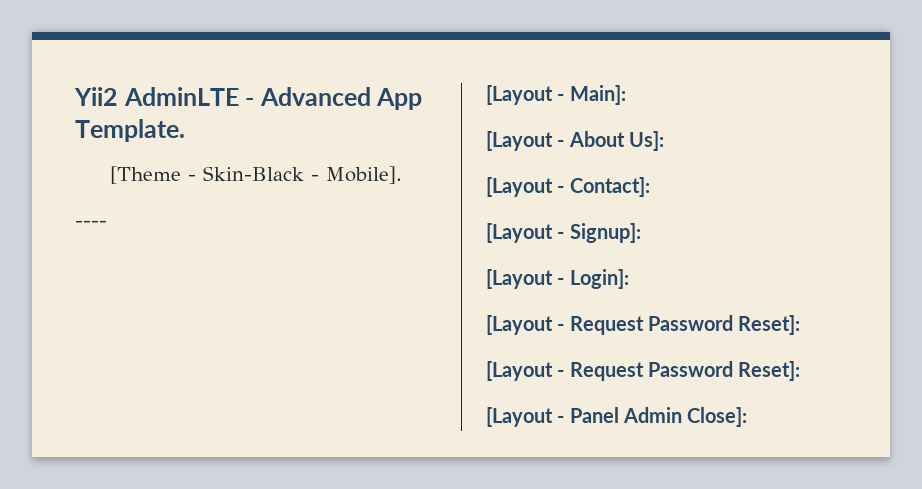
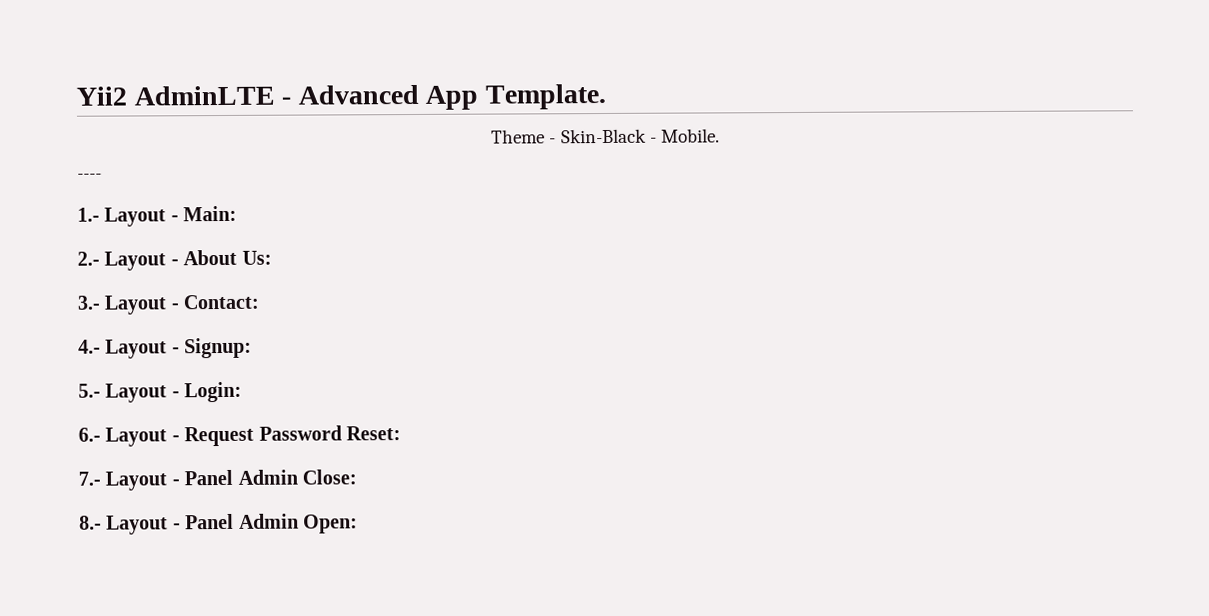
[109,166,181,184] [Theme -> [491,129,546,144] Theme
[325,166,402,184] Mobile]. -> [660,128,720,143] Mobile.
[486,85,626,105] [486,131,664,151] [486,177,650,197] [486,223,641,243] [486,269,629,289] [486,315,801,335] [486,361,801,381] [486,407,748,427] [Layout - Main]: // [Layout - About Us]: // [Layout - Contact]: // [Layout - Signup]: // [Layout - Login]: // [Layout - Request Password Reset]: // [Layout - Request Password Reset]: // [Layout - Panel Admin Close]: -> [77,205,238,227] [77,249,272,271] [77,294,260,315] [78,337,253,359] [78,381,243,403] [78,425,401,447] [78,469,357,491] [79,513,358,535] 1.- Layout - Main: // 2.- Layout - About Us: // 3.- Layout - Contact: // 4.- Layout - Signup: // 5.- Layout - Login: // 6.- Layout - Request Password Reset: // 7.- Layout - Panel Admin Close: // 8.- Layout - Panel Admin Open:

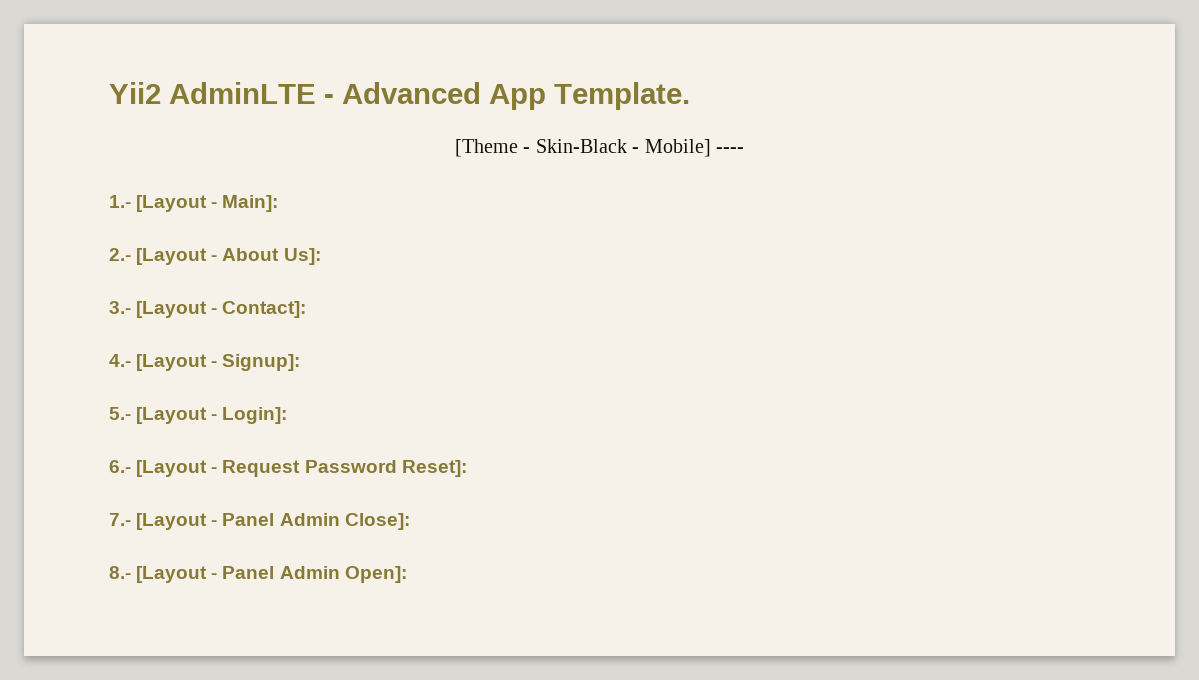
[491,129,546,144] Theme -> [455,139,518,157] [Theme
[660,128,720,143] Mobile. // -> [644,139,711,157] Mobile]
[104,205,238,227] Layout - Main: -> [136,195,279,212] [Layout - Main]:
[104,251,167,271] Layout -> [136,248,208,265] [Layout
[241,250,272,265] Us: -> [283,248,321,265] Us]:
[104,294,260,315] [78,337,253,359] [78,381,243,403] Layout - Contact: // 4.- Layout - Signup: // 5.- Layout - Login: -> [136,301,307,318] [109,354,301,371] [109,407,288,424] [Layout - Contact]: // 4.- [Layout - Signup]: // 5.- [Layout - Login]:
[105,427,168,447] Layout -> [136,460,208,477] [Layout
[346,426,401,441] Reset: -> [401,460,467,477] Reset]:
[105,469,357,491] Layout - Panel Admin Close: -> [136,513,410,530] [Layout - Panel Admin Close]:
[106,513,358,535] Layout - Panel Admin Open: -> [136,566,407,583] [Layout - Panel Admin Open]:

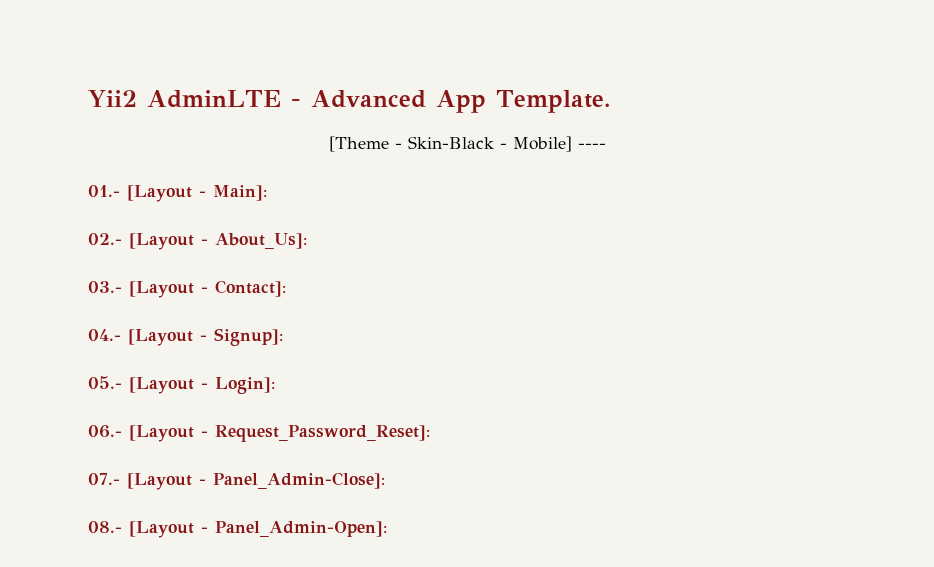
[109,195,131,208] 1.- -> [88,185,120,197] 01.-
[109,248,321,265] [109,301,131,314] 2.- [Layout - About Us]: // 3.- -> [88,233,307,250] [88,281,122,293] 02.- [Layout - About_Us]: // 03.-
[109,354,131,367] 4.- -> [88,329,121,341] 04.-
[109,407,131,420] 5.- -> [88,376,122,389] 05.-
[109,460,467,477] [109,513,410,530] [109,566,407,583] 6.- [Layout - Request Password Reset]: // 7.- [Layout - Panel Admin Close]: // 8.- [Layout - Panel Admin Open]: -> [88,425,430,442] [88,472,385,490] [88,521,387,538] 06.- [Layout - Request_Password_Reset]: // 07.- [Layout - Panel_Admin-Close]: // 08.- [Layout - Panel_Admin-Open]:

